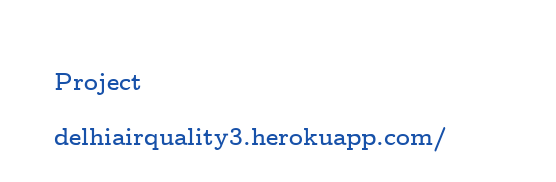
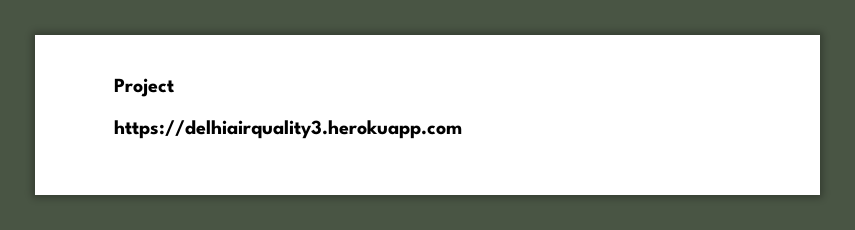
[54,127,447,152] delhiairquality3.herokuapp.com/ -> [114,120,462,139] https://delhiairquality3.herokuapp.com

